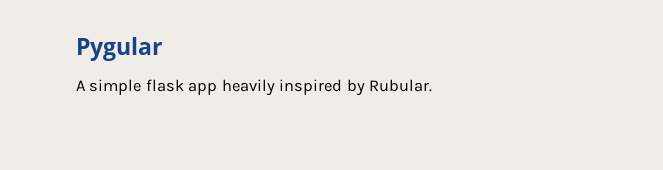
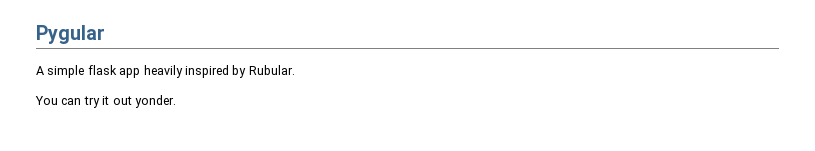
(433, 85) none -> [35,95,176,108] // You can try it out yonder.

